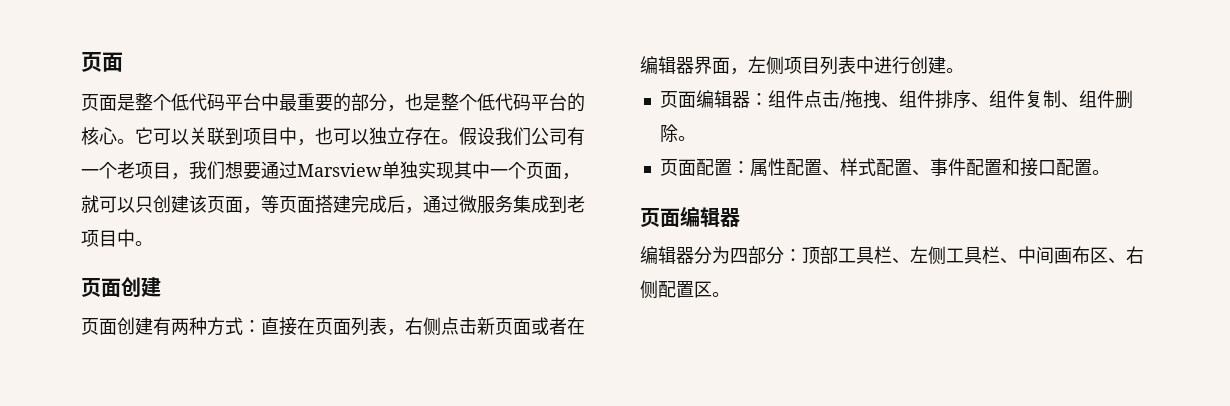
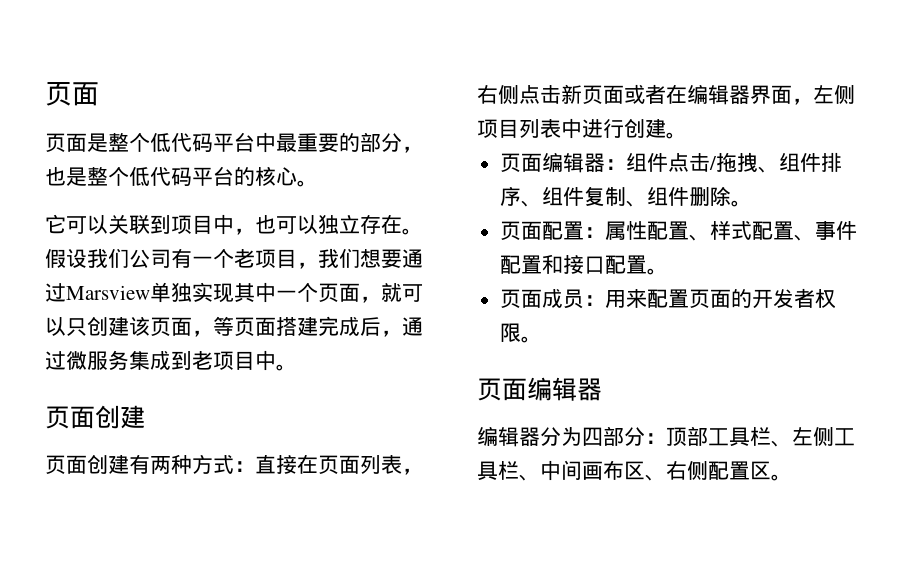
(135, 141) none -> (318, 183) //
(1110, 172) none -> [500,288,837,309] [500,323,543,343] // 页面成员：用来配置页面的开发者权限。

